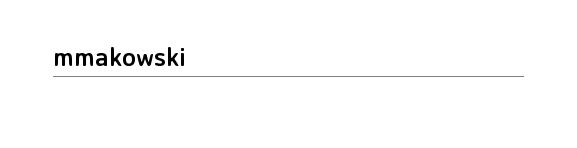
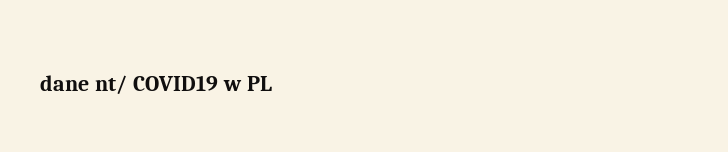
[53,47,186,66] mmakowski -> [40,75,272,95] dane nt/ COVID19 w PL

